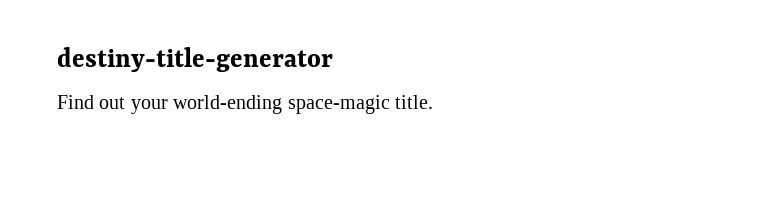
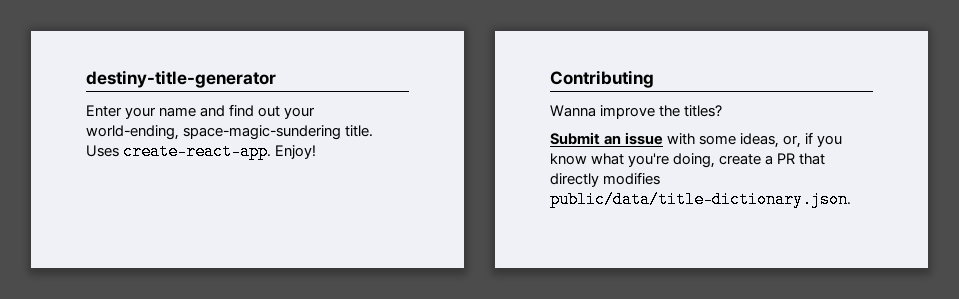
[57,95,433,114] Find out your world-ending space-magic title. -> [86,104,316,119] [86,125,374,140] [86,143,317,160] [550,70,654,88] [550,105,723,119] [550,132,843,148] [550,153,826,168] [550,172,661,187] [550,191,851,208] Enter your name and find out your world-ending, space-magic-sundering title. Uses create-react-app. Enjoy! // Contributing // Wanna improve the titles? // Submit an issue with some ideas, or, if you know what you're doing, create a PR that directly modifies public/data/title-dictionary.json.

